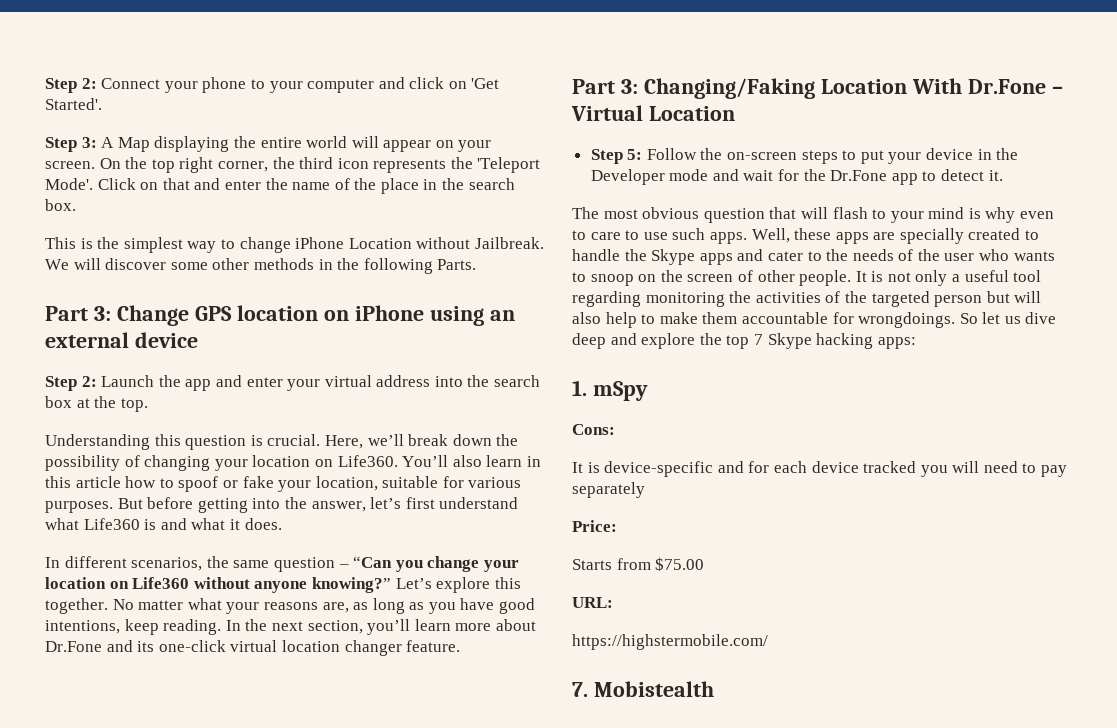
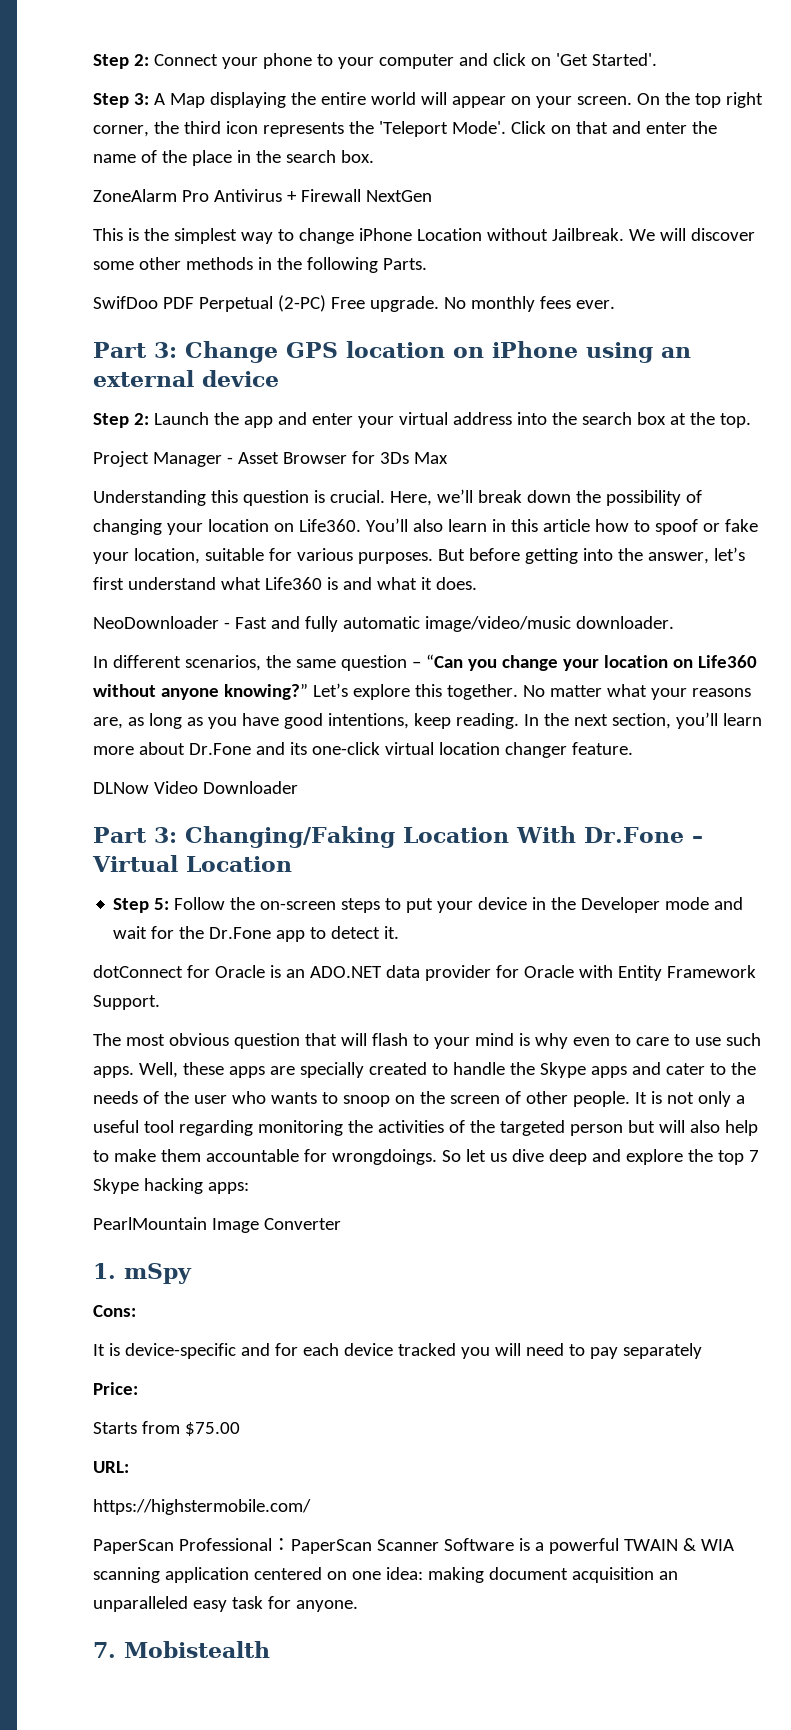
(76, 205) none -> [93,189,432,202] // ZoneAlarm Pro Antivirus + Firewall NextGen
(477, 264) none -> [93,295,615,312] // SwifDoo PDF Perpetual (2-PC) Free upgrade. No monthly fees ever.
(148, 405) none -> [93,451,448,467] // Project Manager - Asset Browser for 3Ds Max
(282, 524) none -> [93,616,674,632] // NeoDownloader - Fast and fully automatic image/video/music downloader.
(461, 646) none -> [93,781,298,794] // DLNow Video Downloader
(1003, 175) none -> [93,965,756,981] [93,995,160,1010] // dotConnect for Oracle is an ADO.NET data provider for Oracle with Entity Framework Support.
(916, 343) none -> [93,1217,341,1233] // PearlMountain Image Converter
(768, 642) none -> [93,1538,734,1554] [93,1567,678,1583] [93,1596,358,1612] // PaperScan Professional：PaperScan Scanner Software is a powerful TWAIN & WIA scanning application centered on one idea: making document acquisition an unparalleled easy task for anyone.

